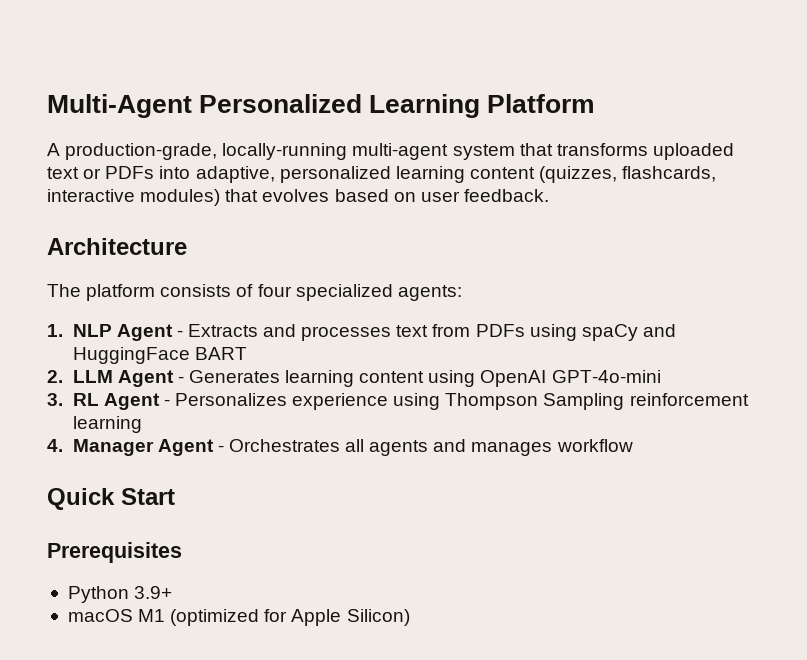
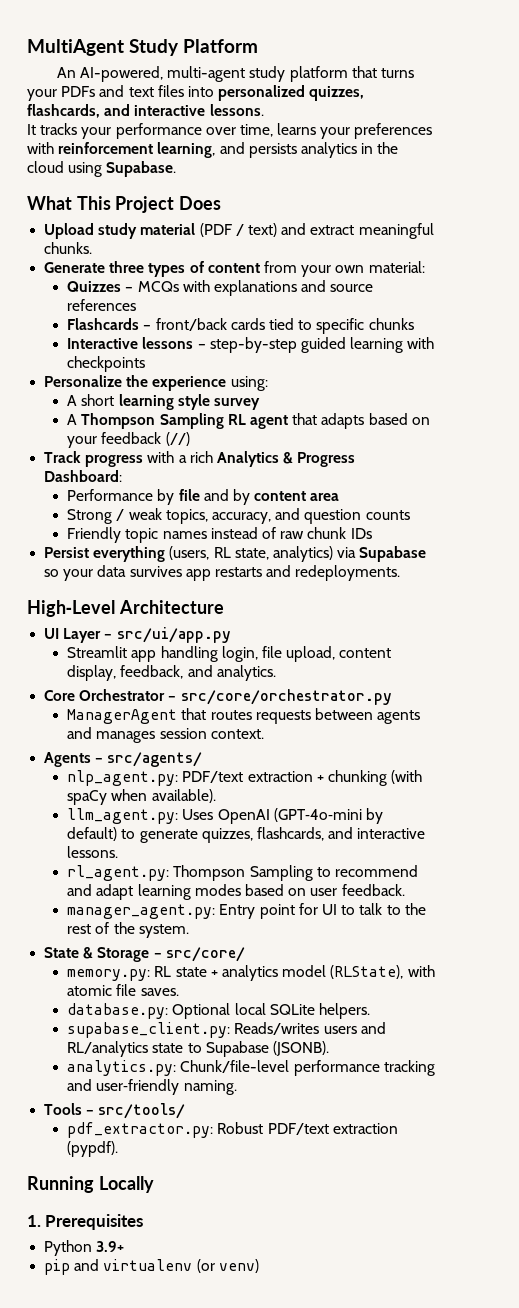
[47,94,596,118] [47,143,734,160] [47,166,717,183] [47,189,549,206] [47,238,187,255] [47,284,462,301] [47,324,676,341] [72,347,247,364] [47,370,661,387] [47,393,749,410] [72,416,142,433] [47,439,633,456] [47,488,175,510] [47,542,182,563] [67,586,173,603] [67,609,410,626] Multi-Agent Personalized Learning Platform // A production-grade, locally-running multi-agent system that transforms uploaded text or PDFs into adaptive, personalized learning content (quizzes, flashcards, interactive modules) that evolves based on user feedback. // Architecture // The platform consists of four specialized agents: // 1. NLP Agent - Extracts and processes text from PDFs using spaCy and HuggingFace BART // 2. LLM Agent - Generates learning content using OpenAI GPT-4o-mini // 3. RL Agent - Personalizes experience using Thompson Sampling reinforcement learning // 4. Manager Agent - Orchestrates all agents and manages workflow // Quick Start // Prerequisites // Python 3.9+ // macOS M1 (optimized for Apple Silicon) -> [27,39,259,56] [56,66,415,82] [27,85,365,101] [27,104,264,118] [27,123,433,139] [27,142,399,158] [27,161,177,177] [27,196,222,213] [44,223,434,239] [44,242,93,254] [44,261,425,277] [67,280,374,296] [67,299,137,311] [67,318,414,334] [67,337,435,353] [67,356,146,372] [44,375,268,391] [67,394,261,410] [67,413,430,429] [67,432,190,448] [44,451,356,467] [44,470,123,482] [67,489,340,505] [67,508,410,524] [67,527,372,543] [44,546,427,562] [44,565,401,581] [27,600,224,617] [44,627,231,643] [67,646,392,662] [67,665,276,681] [44,689,392,705] [67,708,421,724] [67,727,264,743] [44,752,203,767] [67,770,423,786] [67,789,216,805] [67,808,384,824] [67,827,426,843] [67,846,119,858] [67,865,419,881] [67,884,405,900] [67,903,426,919] [67,922,189,938] [44,947,245,962] [67,965,435,981] [67,984,179,996] [67,1003,371,1019] [67,1022,386,1038] [67,1041,330,1057] [67,1060,435,1076] [67,1079,237,1095] [44,1103,186,1119] [67,1122,398,1138] [67,1141,119,1157] [27,1176,154,1193] [27,1214,144,1230] [44,1240,125,1256] [44,1259,259,1275] MultiAgent Study Platform // An AI-powered, multi-agent study platform that turns your PDFs and text files into personalized quizzes, flashcards, and interactive lessons. // It tracks your performance over time, learns your preferences with reinforcement learning, and persists analytics in the cloud using Supabase. // What This Project Does // Upload study material (PDF / text) and extract meaningful chunks. // Generate three types of content from your own material: // Quizzes – MCQs with explanations and source references // Flashcards – front/back cards tied to specific chunks // Interactive lessons – step-by-step guided learning with checkpoints // Personalize the experience using: // A short learning style survey // A Thompson Sampling RL agent that adapts based on your feedback (//) // Track progress with a rich Analytics & Progress Dashboard: // Performance by file and by content area // Strong / weak topics, accuracy, and question counts // Friendly topic names instead of raw chunk IDs // Persist everything (users, RL state, analytics) via Supabase so your data survives app restarts and redeployments. // High‑Level Architecture // UI Layer – src/ui/app.py // Streamlit app handling login, file upload, content display, feedback, and analytics. // Core Orchestrator – src/core/orchestrator.py // ManagerAgent that routes requests between agents and manages session context. // Agents – src/agents/ // nlp_agent.py: PDF/text extraction + chunking (with spaCy when available). // llm_agent.py: Uses OpenAI (GPT‑4o‑mini by default) to generate quizzes, flashcards, and interactive lessons. // rl_agent.py: Thompson Sampling to recommend and adapt learning modes based on user feedback. // manager_agent.py: Entry point for UI to talk to the rest of the system. // State & Storage – src/core/ // memory.py: RL state + analytics model (RLState), with atomic file saves. // database.py: Optional local SQLite helpers. // supabase_client.py: Reads/writes users and RL/analytics state to Supabase (JSONB). // analytics.py: Chunk/file-level performance tracking and user‑friendly naming. // Tools – src/tools/ // pdf_extractor.py: Robust PDF/text extraction (pypdf). // Running Locally // 1. Prerequisites // Python 3.9+ // pip and virtualenv (or venv)

